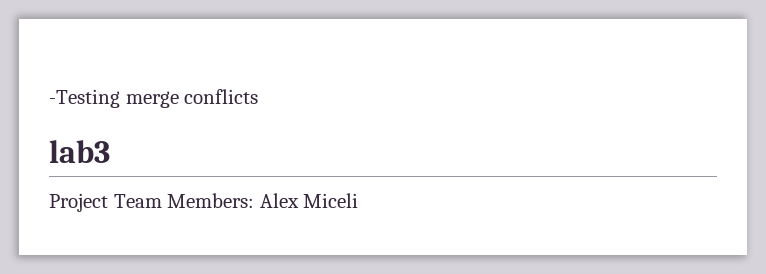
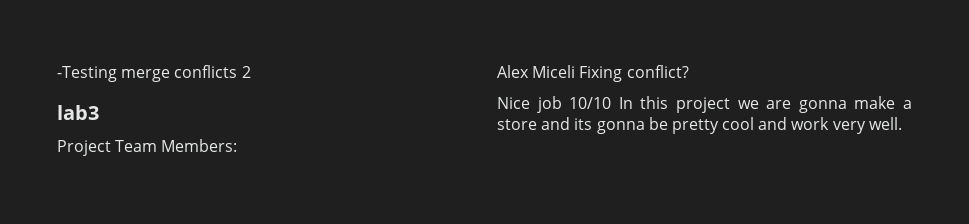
(259, 96) none -> [241,66,251,78] 2
(255, 200) none -> (238, 145) //
(359, 200) none -> [579,65,689,82] [497,96,912,113] [497,117,902,134] Fixing conflict? // Nice job 10/10 In this project we are gonna make a store and its gonna be pretty cool and work very well.

